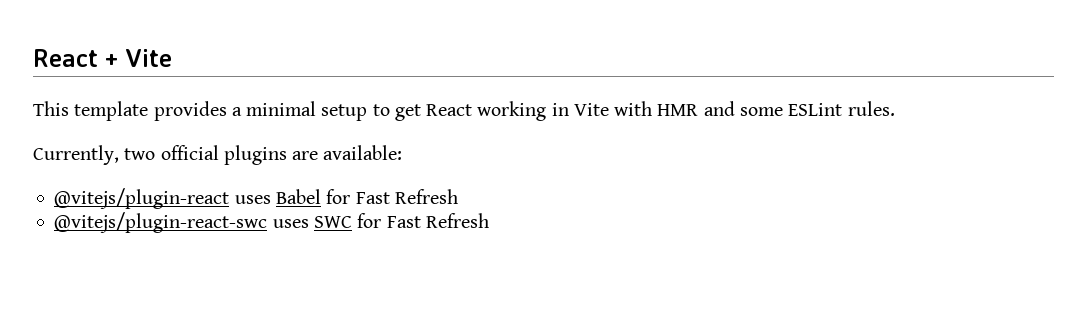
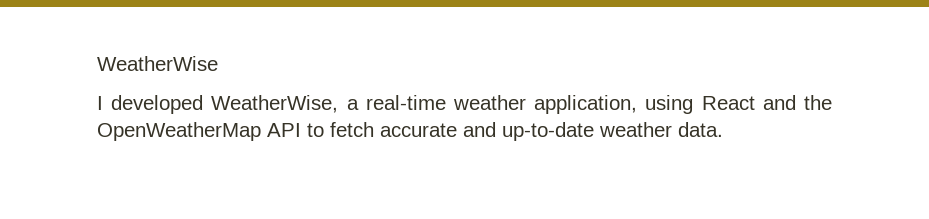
[33,49,172,67] [33,101,895,121] [33,145,403,165] [54,188,458,209] [54,212,489,233] React + Vite // This template provides a minimal setup to get React working in Vite with HMR and some ESLint rules. // Currently, two official plugins are available: // @vitejs/plugin-react uses Babel for Fast Refresh // @vitejs/plugin-react-swc uses SWC for Fast Refresh -> [97,56,218,71] [97,95,833,114] [97,122,723,141] WeatherWise // I developed WeatherWise, a real-time weather application, using React and the OpenWeatherMap API to fetch accurate and up-to-date weather data.

